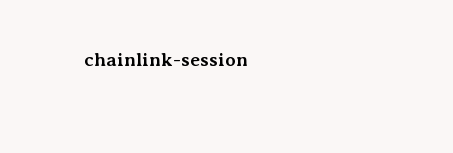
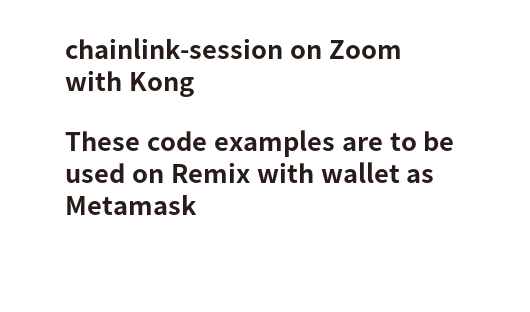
(248, 59) none -> [289,40,402,59] [65,70,194,97] [65,130,455,157] [65,162,435,183] [65,194,197,215] on Zoom with Kong // These code examples are to be used on Remix with wallet as Metamask

